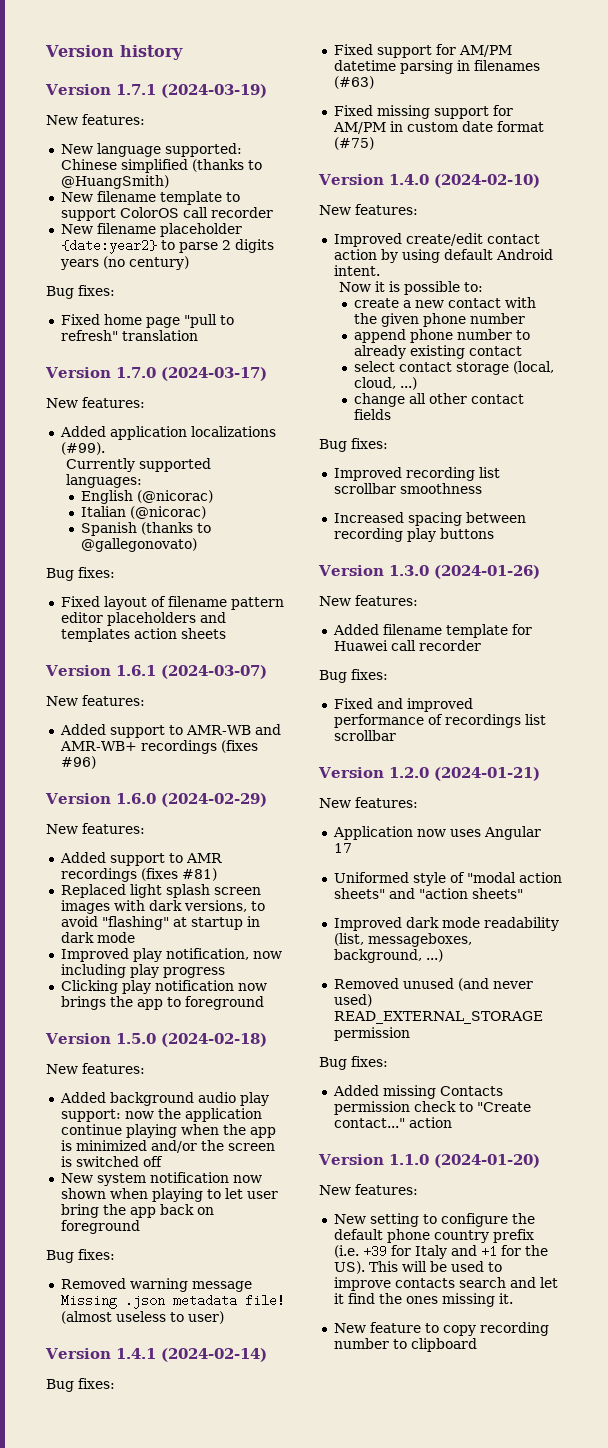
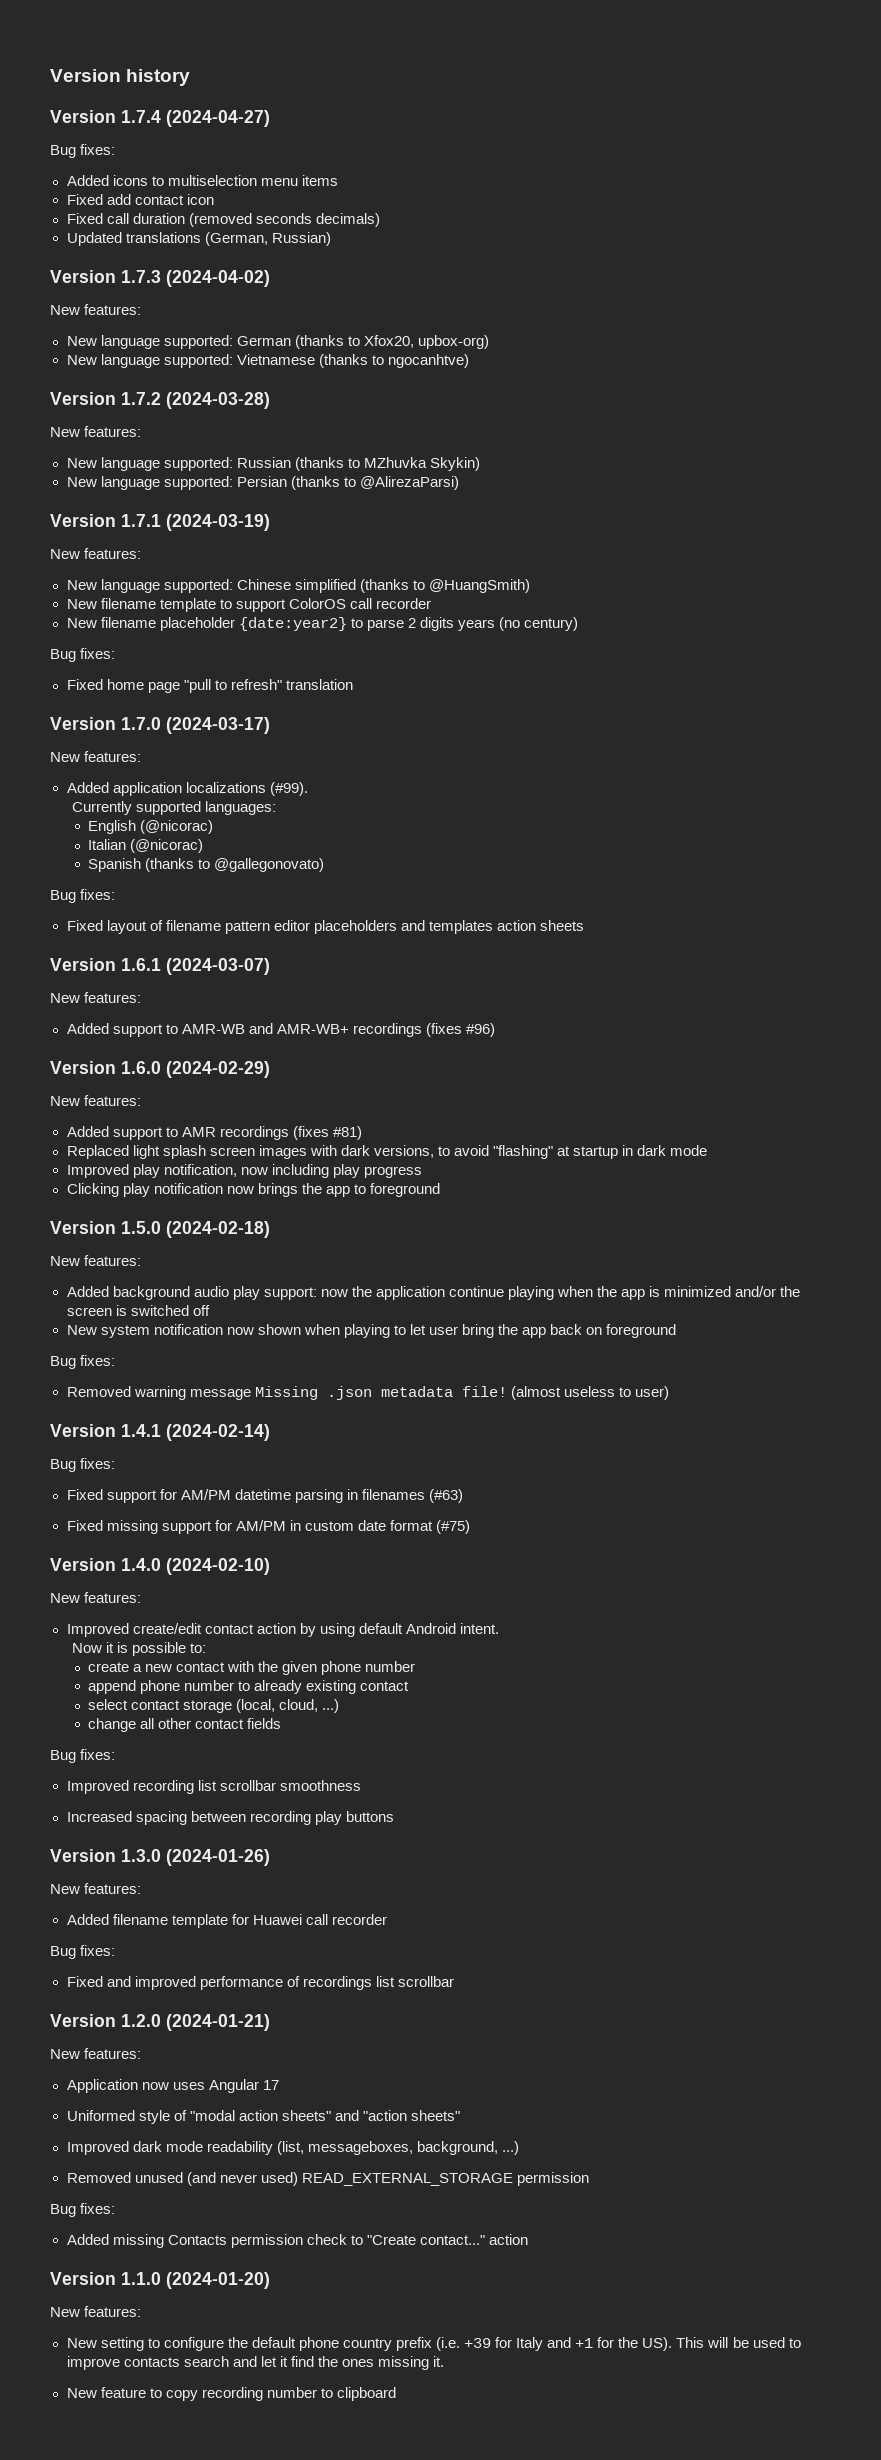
(183, 52) none -> [50,110,270,127] [50,144,116,158] [66,175,338,186] [66,194,214,205] [66,213,380,227] [66,232,331,246] [50,270,270,287] [50,304,142,315] [66,335,489,349] [66,354,469,368] [50,392,270,409] [50,426,142,437] [66,457,480,471] [66,476,459,490] // Version 1.7.4 (2024-04-27) // Bug fixes: // Added icons to multiselection menu items // Fixed add contact icon // Fixed call duration (removed seconds decimals) // Updated translations (German, Russian) // Version 1.7.3 (2024-04-02) // New features: // New language supported: German (thanks to Xfox20, upbox-org) // New language supported: Vietnamese (thanks to ngocanhtve) // Version 1.7.2 (2024-03-28) // New features: // New language supported: Russian (thanks to MZhuvka Skykin) // New language supported: Persian (thanks to @AlirezaParsi)

